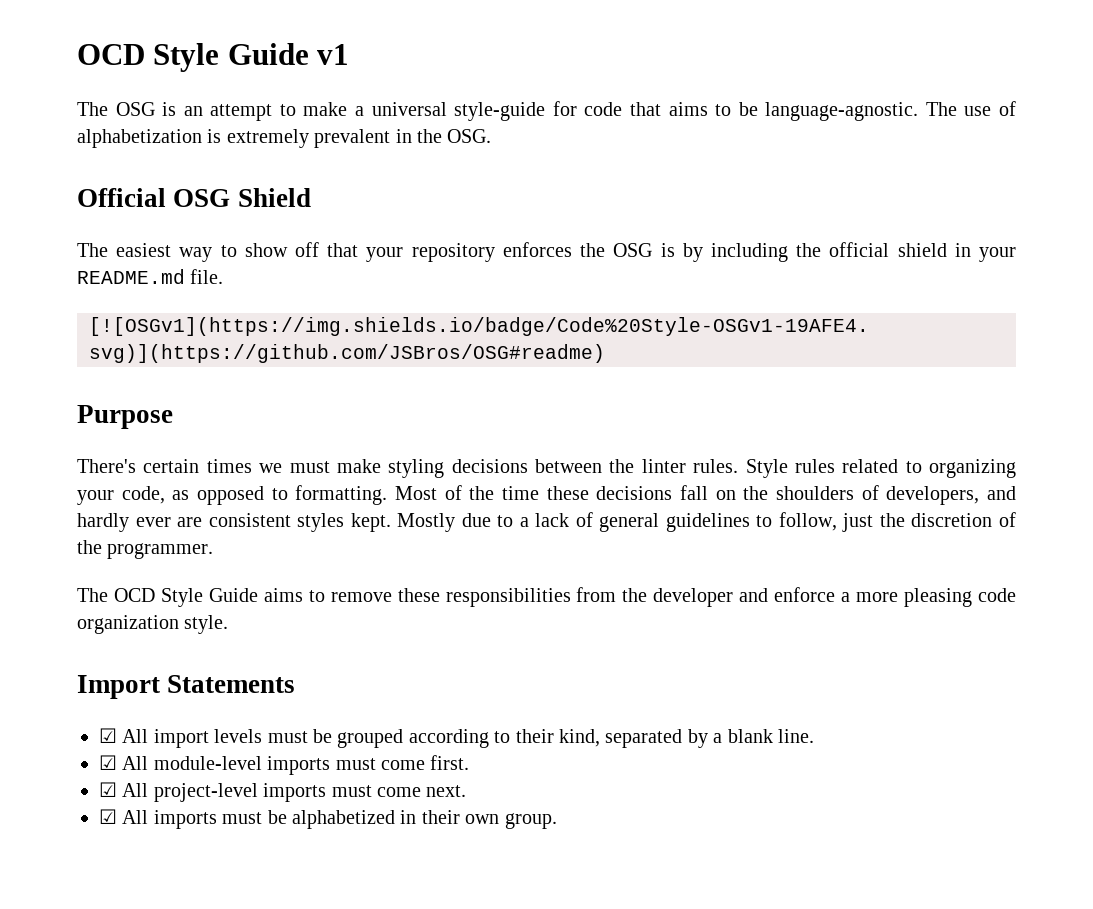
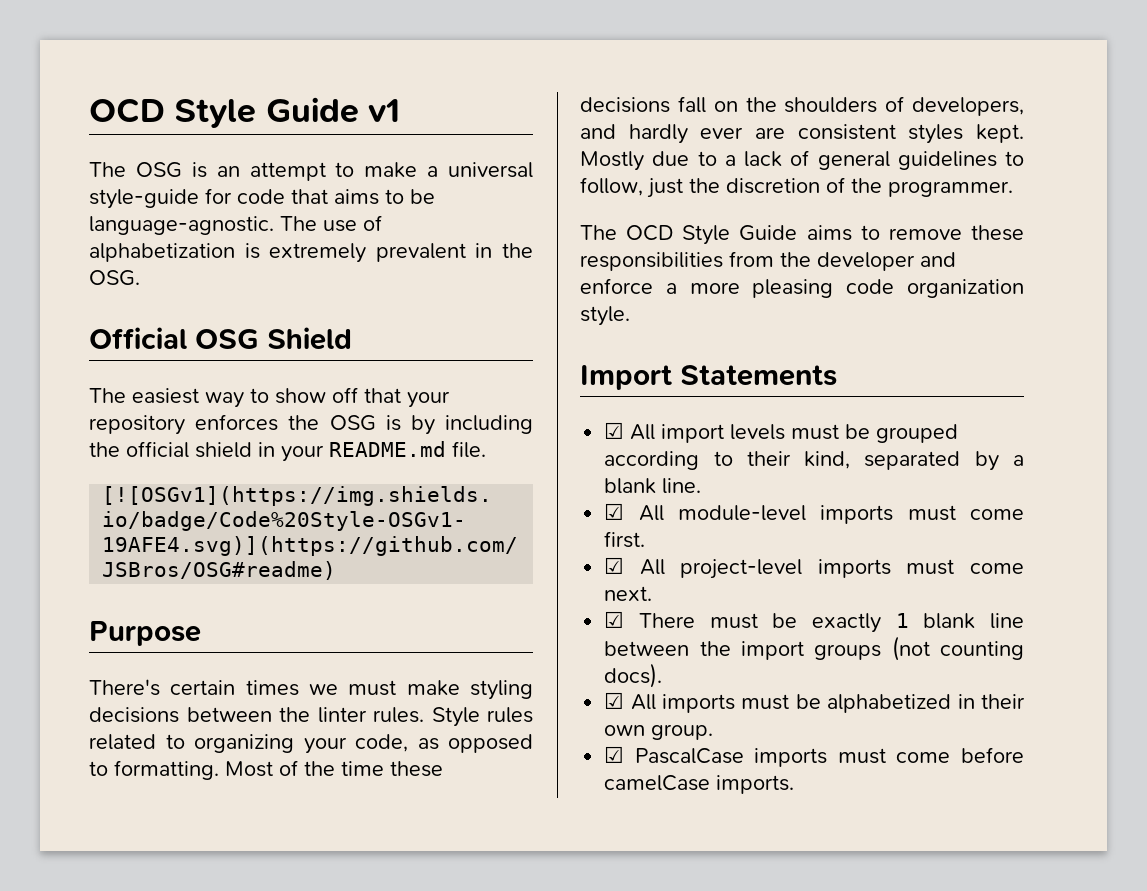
(467, 791) none -> [604,611,1024,633] [604,636,1024,661] [604,663,663,688] // ☑ There must be exactly 1 blank line between the import groups (not counting docs).
(557, 821) none -> [604,746,1024,767] [604,775,795,794] // ☑ PascalCase imports must come before camelCase imports.

